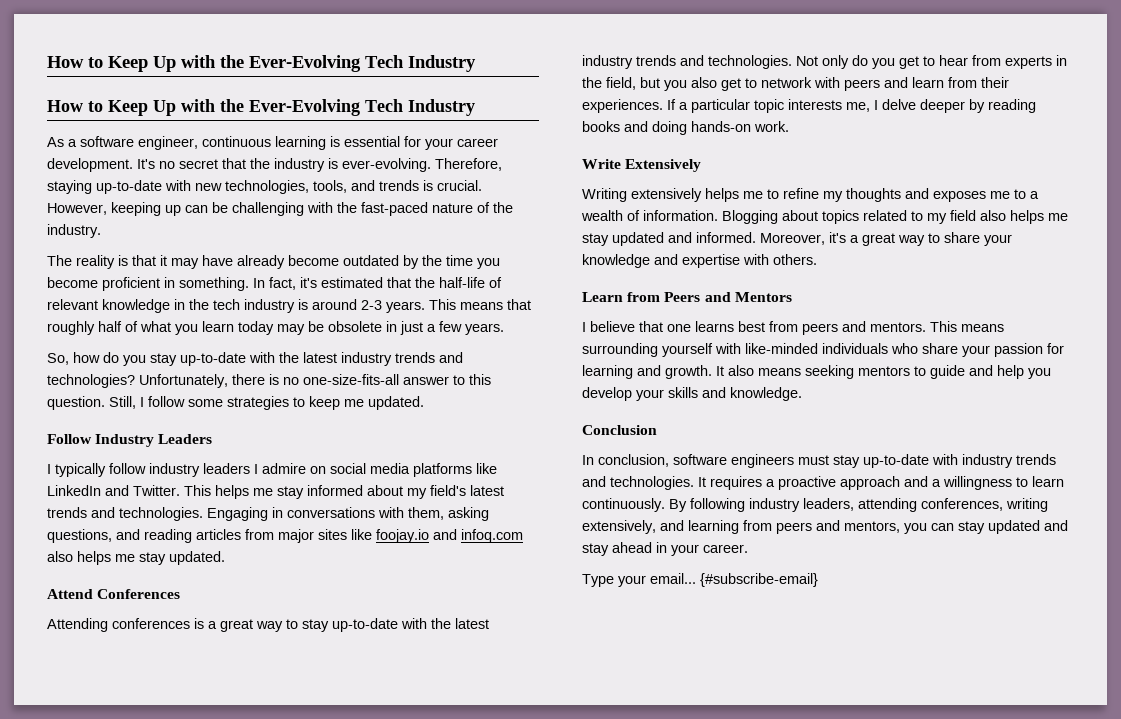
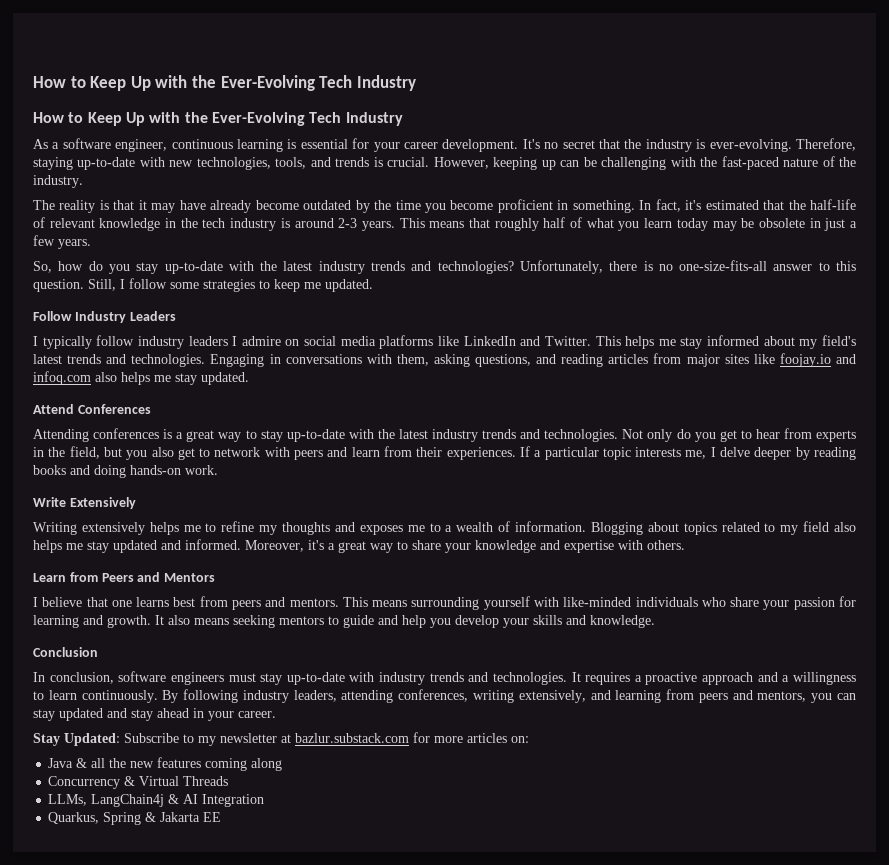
[582,573,818,587] Type your email... {#subscribe-email} -> [33,732,529,746] [48,757,283,771] [48,776,229,789] [48,794,265,807] [48,812,222,825] Stay Updated: Subscribe to my newsletter at bazlur.substack.com for more articles on: // Java & all the new features coming along // Concurrency & Virtual Threads // LLMs, LangChain4j & AI Integration // Quarkus, Spring & Jakarta EE

